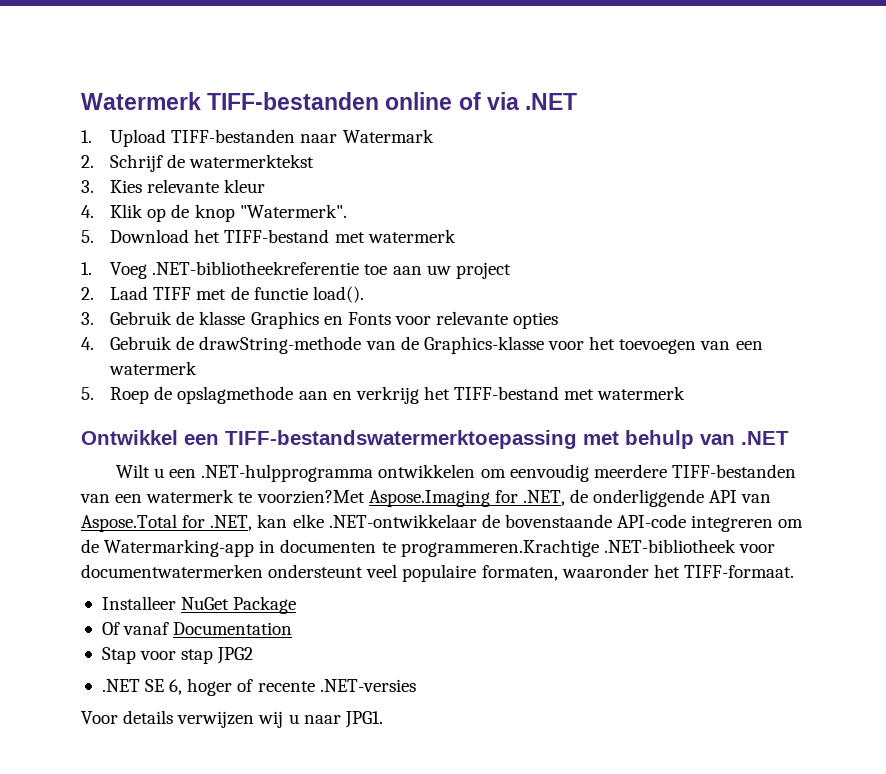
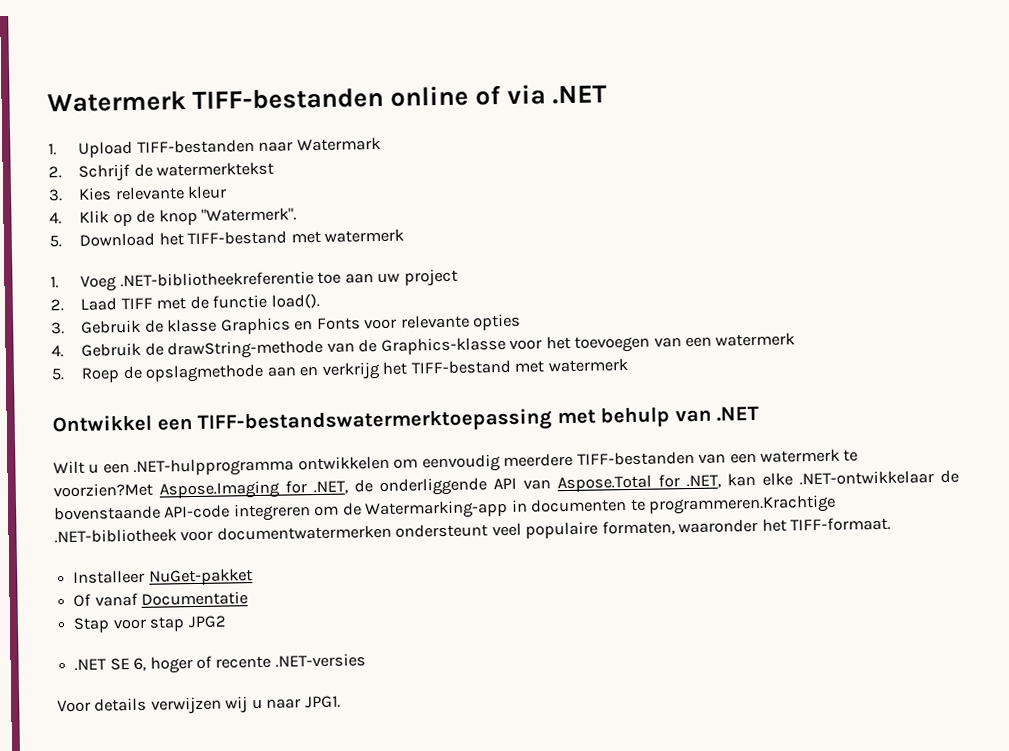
[181,596,297,614] NuGet Package -> [148,568,253,586] NuGet-pakket
[173,622,293,635] Documentation -> [141,591,249,606] Documentatie

